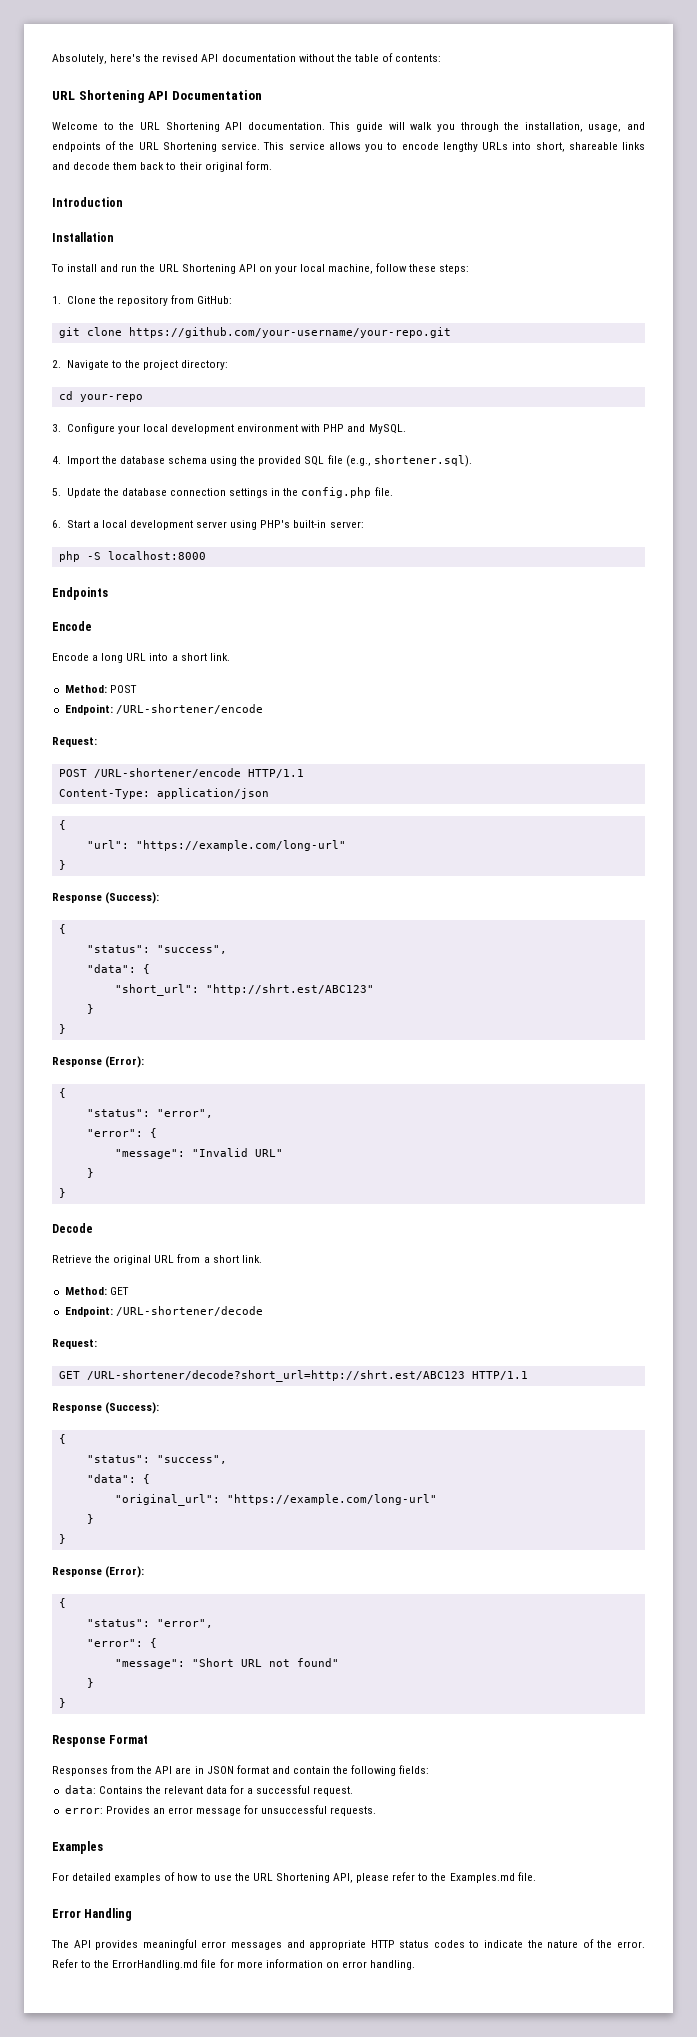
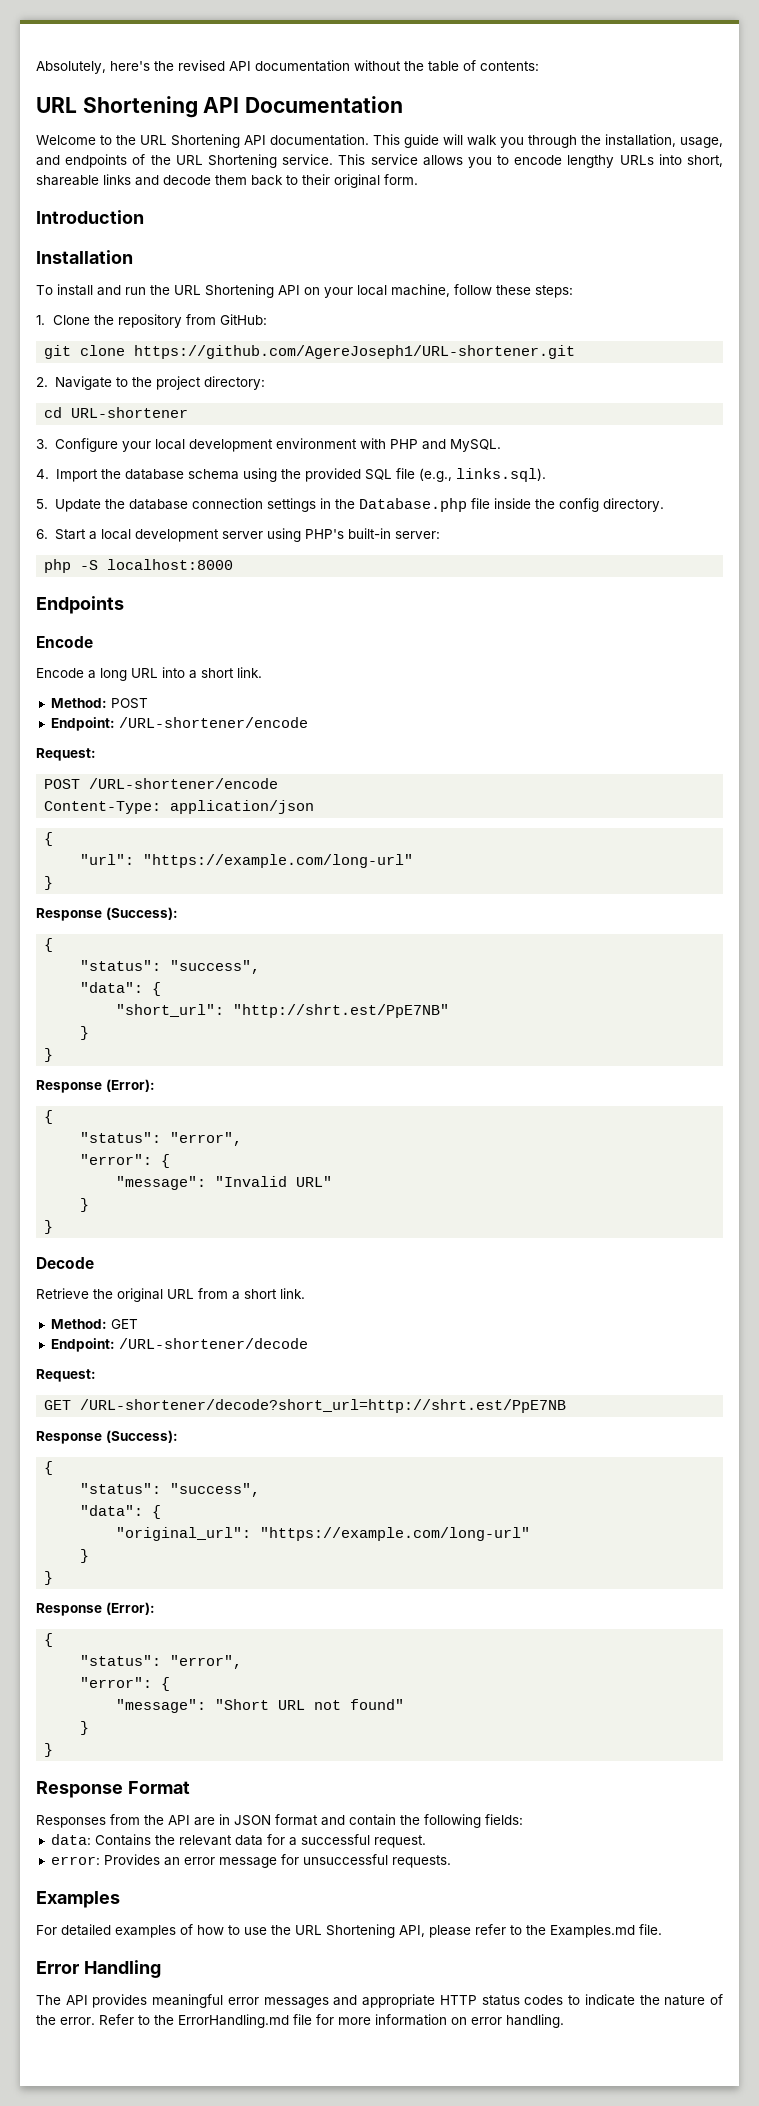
[128,327,451,338] https://github.com/your-username/your-repo.git -> [134,345,576,359] https://github.com/AgereJoseph1/URL-shortener.git
[79,394,143,402] your-repo -> [71,407,189,418] URL-shortener
[373,455,472,467] shortener.sql). -> [455,468,546,482] links.sql).
[301,487,393,498] config.php file. -> [358,498,664,512] Database.php file inside the config directory.
[247,769,304,778] HTTP/1.1 -> (279, 783) none
[205,984,374,995] "http://shrt.est/ABC123" -> [233,1004,450,1018] "http://shrt.est/PpE7NB"
[86,1370,528,1382] /URL-shortener/decode?short_url=http://shrt.est/ABC123 HTTP/1.1 -> [80,1399,567,1413] /URL-shortener/decode?short_url=http://shrt.est/PpE7NB

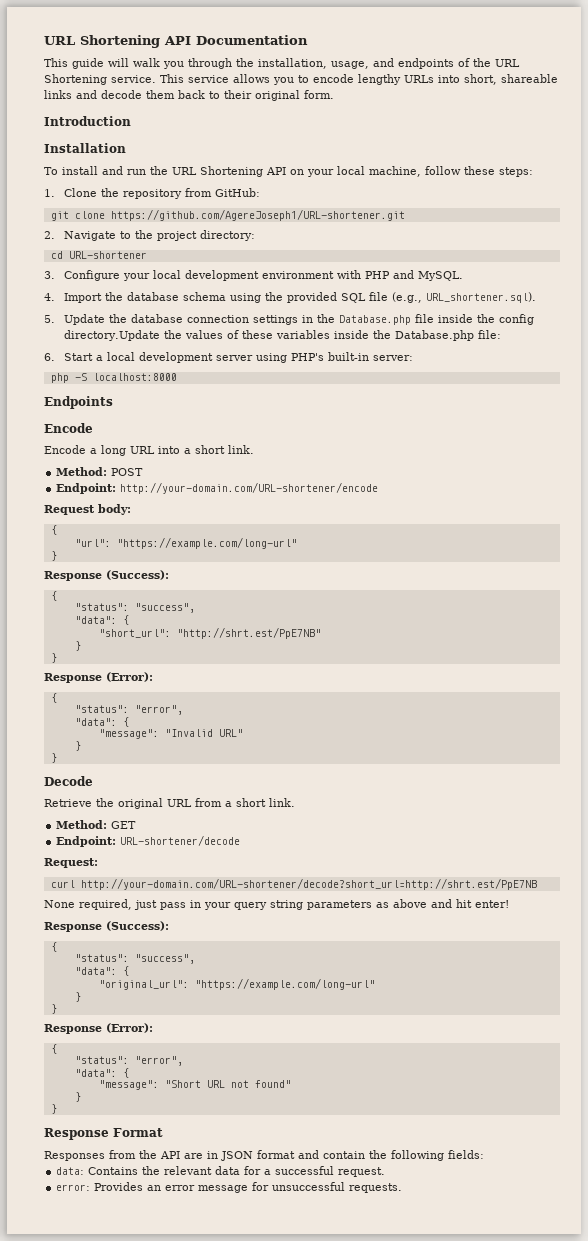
[36,60,539,74] [36,96,404,118] [36,134,369,148] Absolutely, here's the revised API documentation without the table of contents: // URL Shortening API Documentation // Welcome to the URL Shortening API documentation. -> [44,35,308,48] URL Shortening API Documentation //
[455,468,546,482] links.sql). -> [426,292,537,303] URL_shortener.sql).
[602,498,664,512] directory. -> [64,330,502,341] directory.Update the values of these variables inside the Database.php file:
[118,717,308,728] [36,748,96,761] [44,778,279,789] [44,800,315,814] /URL-shortener/encode // Request: // POST /URL-shortener/encode // Content-Type: application/json -> [120,482,379,494] [44,504,131,515] http://your-domain.com/URL-shortener/encode // Request body:
[80,1154,153,1165] "error": -> [74,718,117,726] "data":
[118,1338,308,1349] [36,1369,96,1382] [44,1399,567,1413] /URL-shortener/decode // Request: // GET /URL-shortener/decode?short_url=http://shrt.est/PpE7NB -> [120,835,241,846] [44,858,98,868] [50,878,537,890] [44,899,509,910] URL-shortener/decode // Request: // curl http://your-domain.com/URL-shortener/decode?short_url=http://shrt.est/PpE7NB // None required, just pass in your query string parameters as above and hit enter!
[80,1677,153,1688] "error": -> [74,1069,117,1077] "data":
[36,1891,120,1908] [36,1924,662,1938] [36,1960,161,1978] [36,1994,724,2008] [36,2014,564,2028] // Examples // For detailed examples of how to use the URL Shortening API, please refer to the Examples.md file. // Error Handling // The API provides meaningful error messages and appropriate HTTP status codes to indicate the nature of the error. Refer to the ErrorHandling.md file for more information on error handling. -> (403, 1188) none

